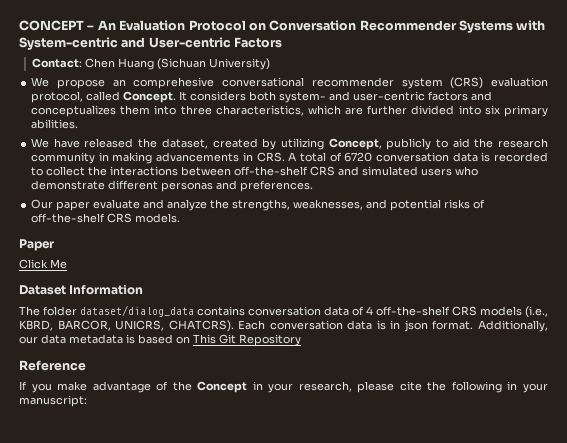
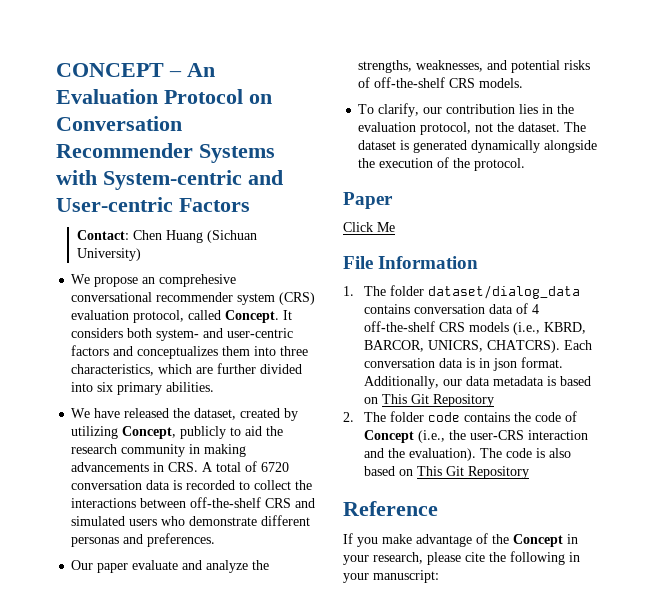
(181, 218) none -> [358,103,575,117] [358,122,587,135] [358,140,598,153] [358,157,526,171] // To clarify, our contribution lies in the evaluation protocol, not the dataset. The dataset is generated dynamically alongside the execution of the protocol.
[19,285,66,295] Dataset -> [343,256,373,269] File
(144, 289) none -> [343,286,354,296] 1.
(301, 340) none -> [343,411,577,422] [363,430,588,443] [363,448,571,461] [363,466,529,479] // 2. The folder code contains the code of Concept (i.e., the user-CRS interaction and the evaluation). The code is also based on This Git Repository

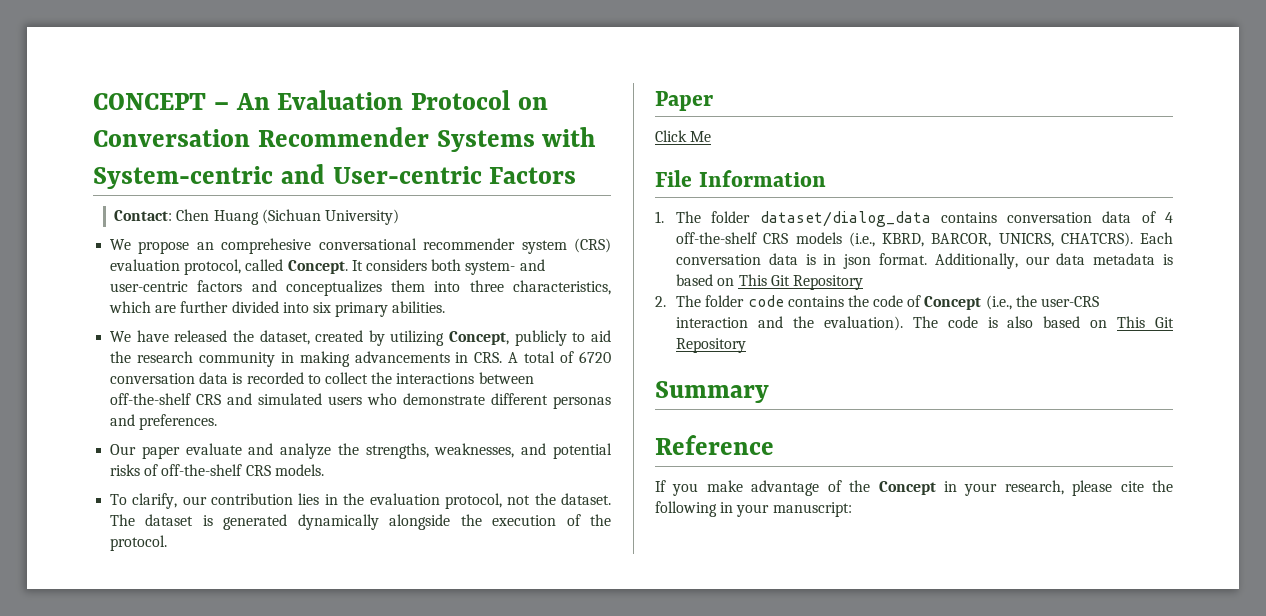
(529, 472) none -> [655,381,769,403] // Summary

